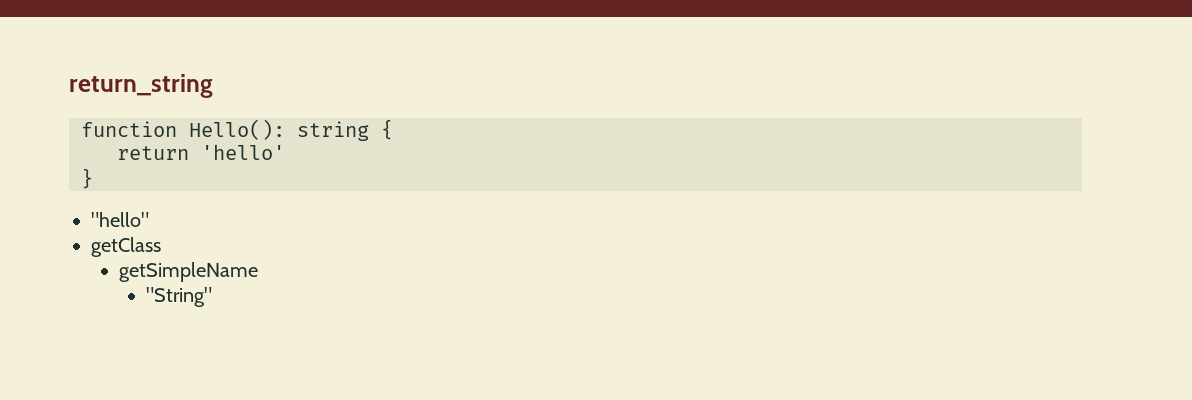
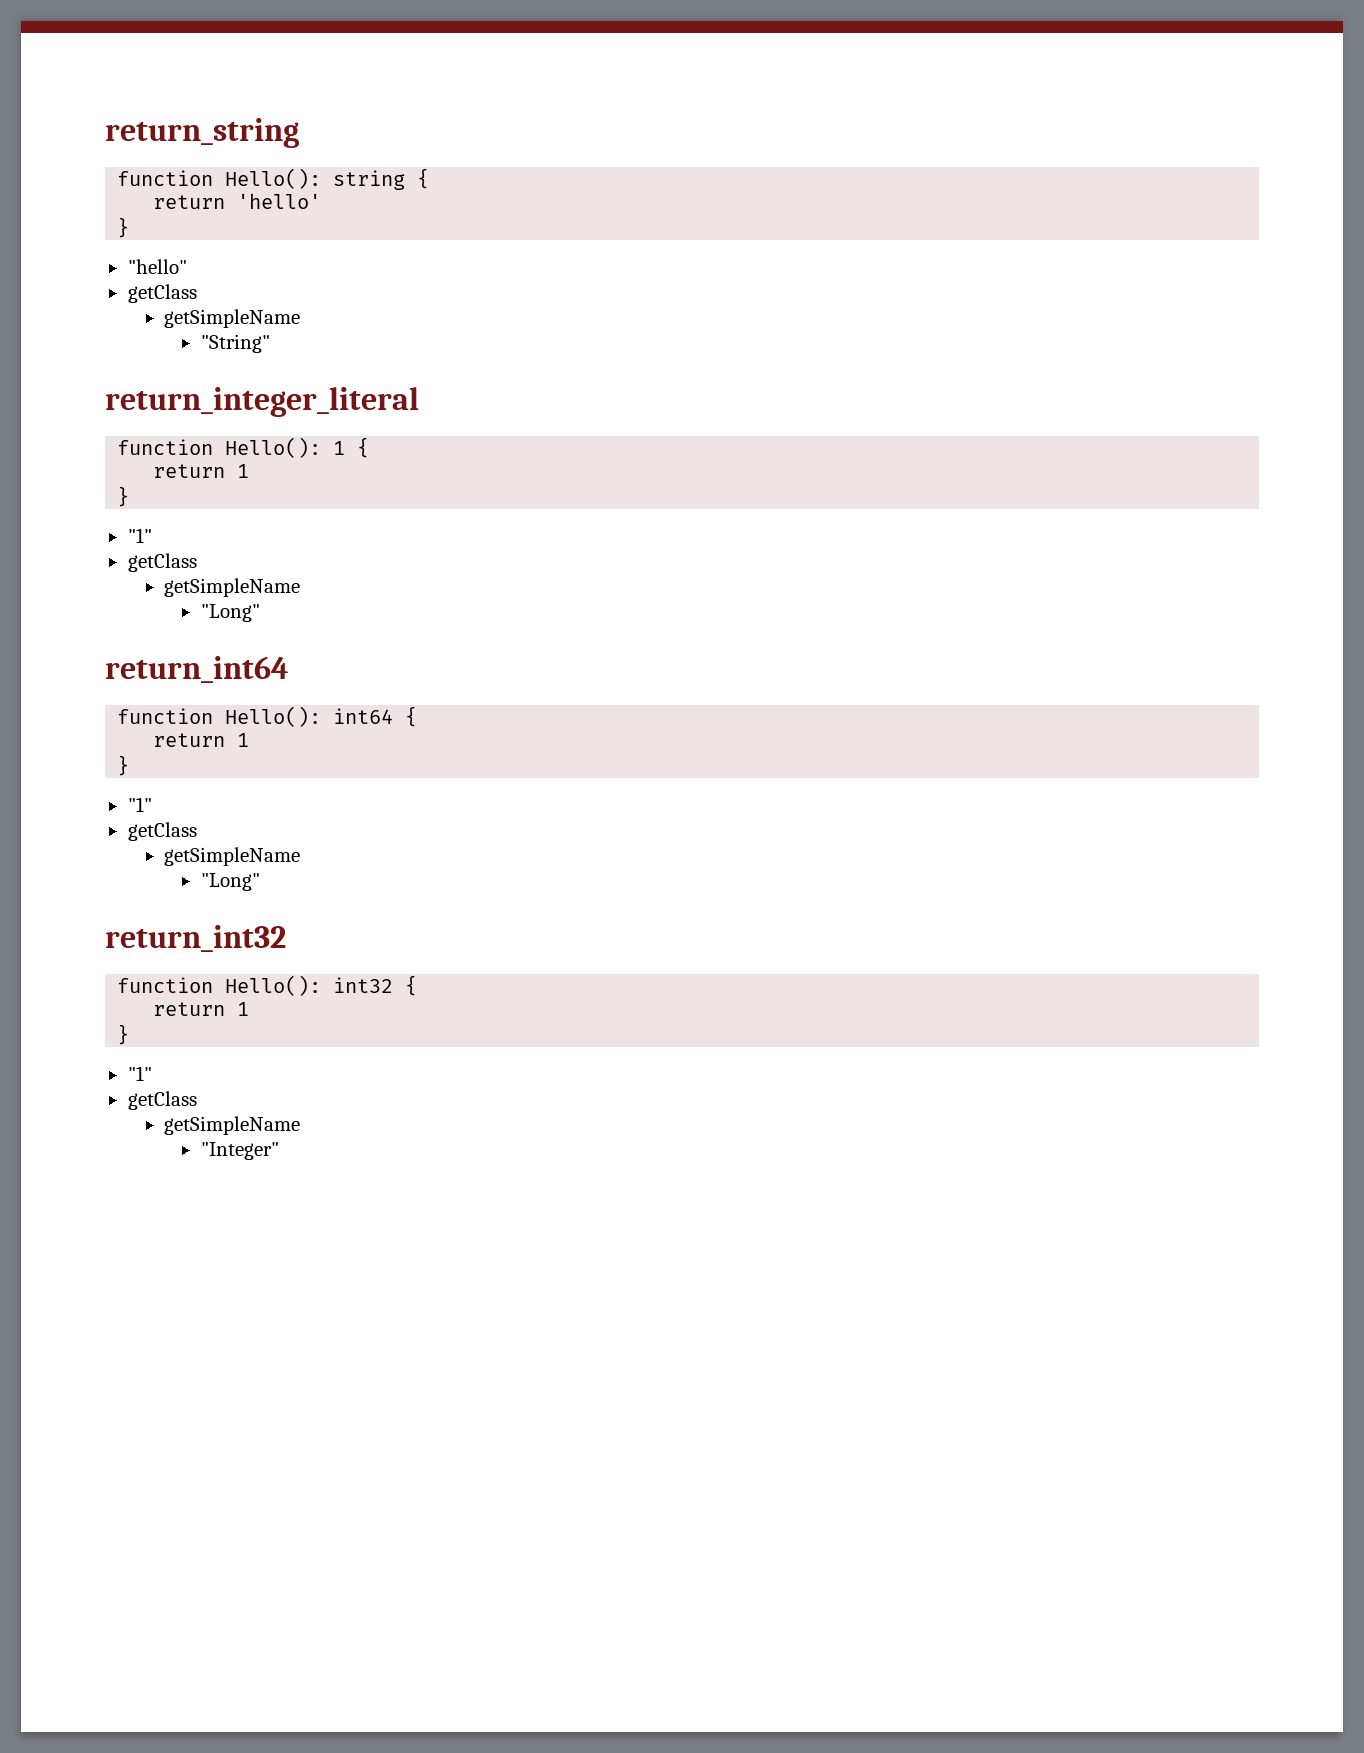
(213, 297) none -> [105,387,419,417] [117,437,370,458] [153,464,250,478] [117,486,130,507] [127,528,152,543] [127,553,197,572] [164,578,301,597] [200,604,260,622] [105,656,289,683] [117,706,418,727] [153,733,250,747] [117,755,130,776] [127,797,152,812] [127,822,197,841] [164,847,301,866] [200,873,260,891] [105,925,286,952] [117,975,418,996] [153,1002,250,1016] [117,1024,130,1045] [127,1066,152,1081] [127,1091,197,1110] [164,1116,301,1135] [200,1142,279,1160] // return_integer_literal // function Hello(): 1 { // return 1 // } // "1" // getClass // getSimpleName // "Long" // return_int64 // function Hello(): int64 { // return 1 // } // "1" // getClass // getSimpleName // "Long" // return_int32 // function Hello(): int32 { // return 1 // } // "1" // getClass // getSimpleName // "Integer"

